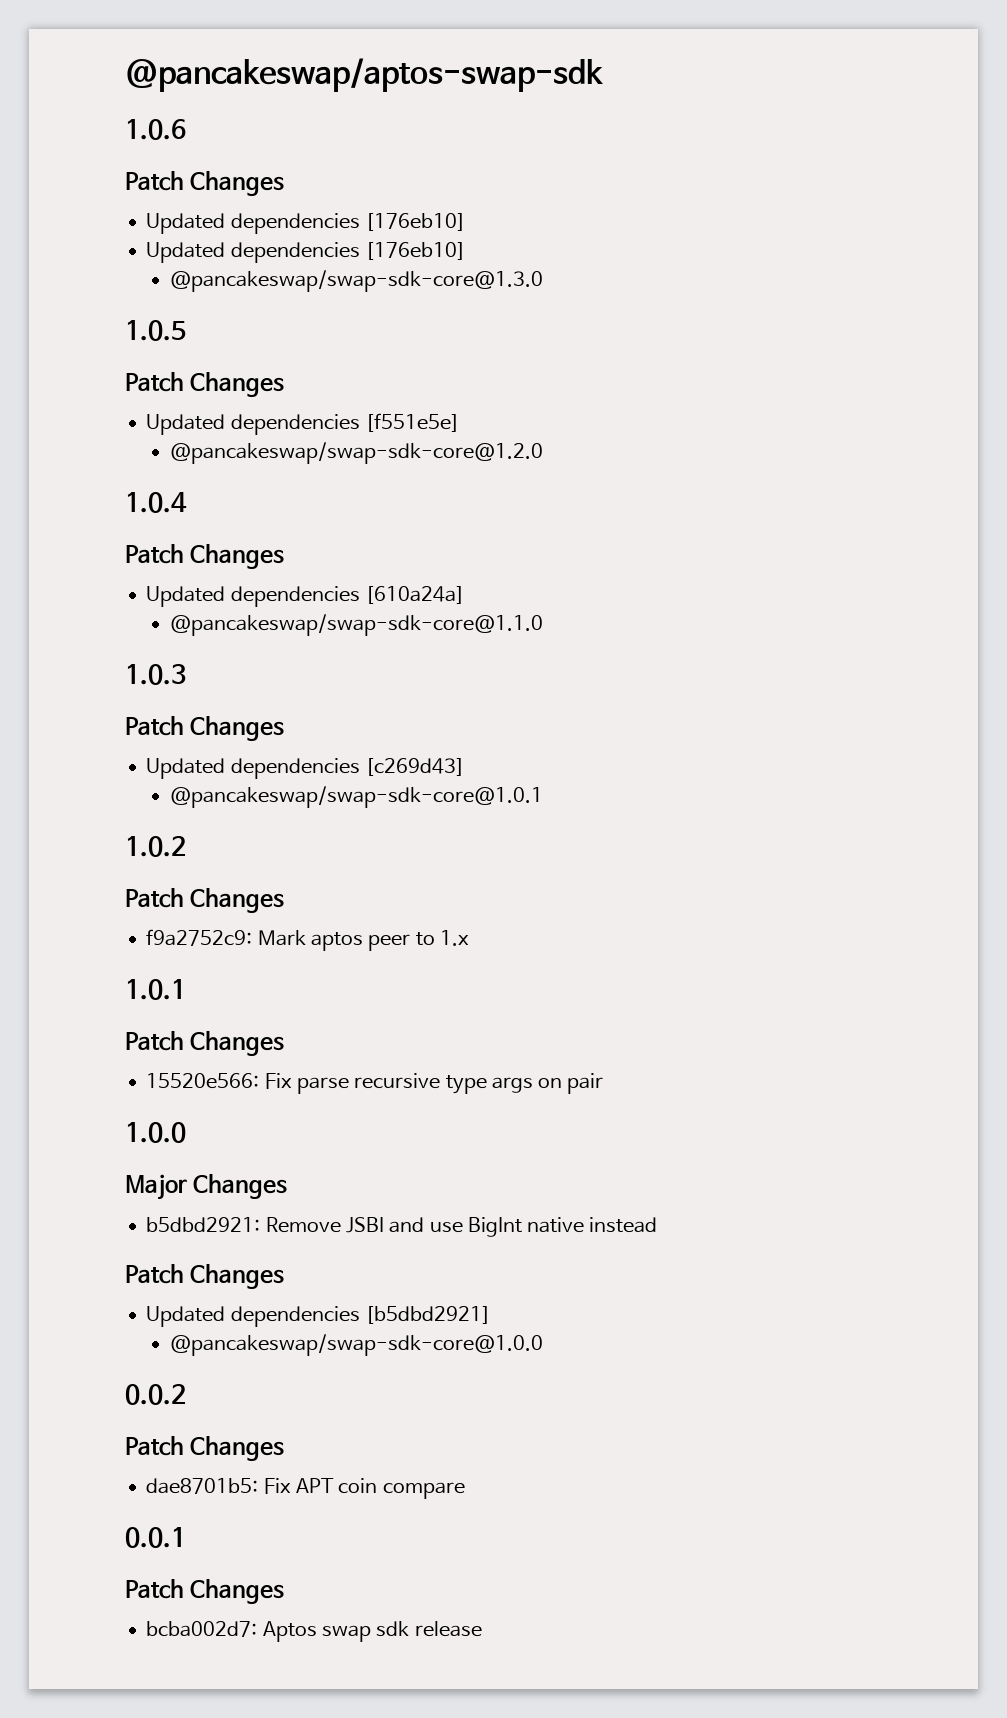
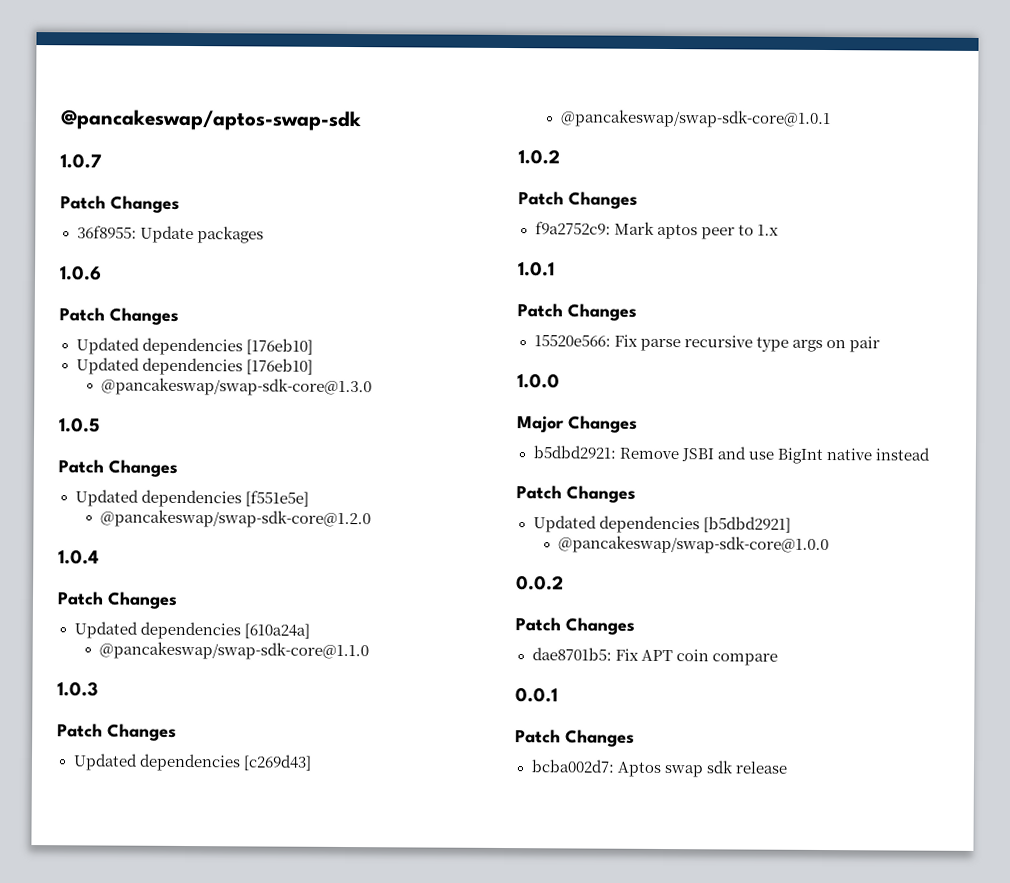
(603, 75) none -> [60,153,102,169] [60,195,180,213] [76,225,264,244] // 1.0.7 // Patch Changes // 36f8955: Update packages

